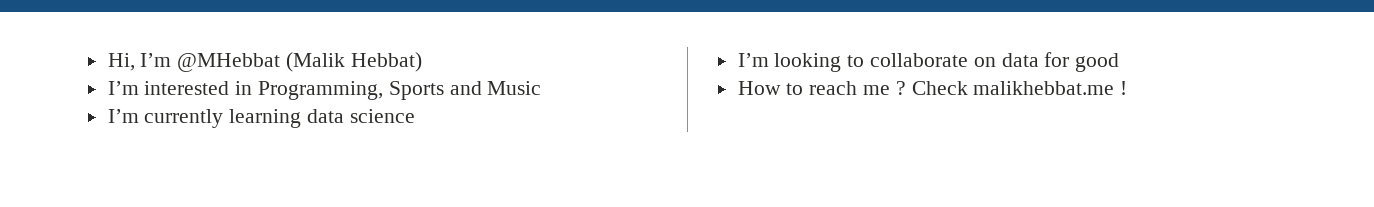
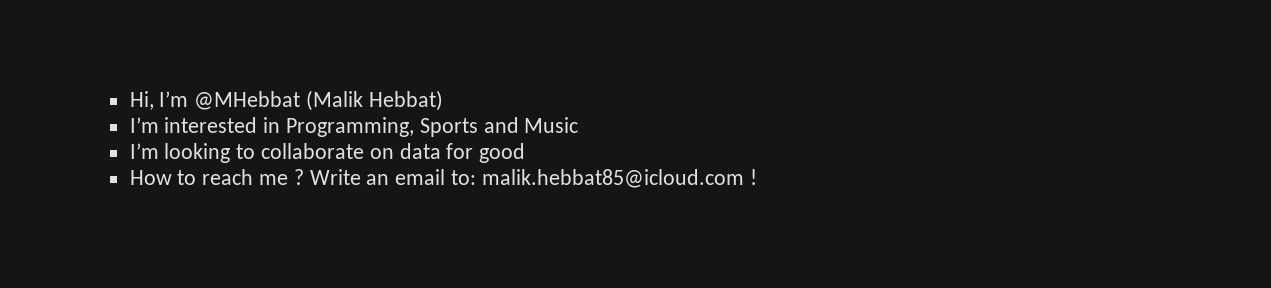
[107,109,415,128] // I’m currently learning data science -> (579, 125) none
[911,81,1115,95] Check malikhebbat.me -> [309,169,744,188] Write an email to: malik.hebbat85@icloud.com

